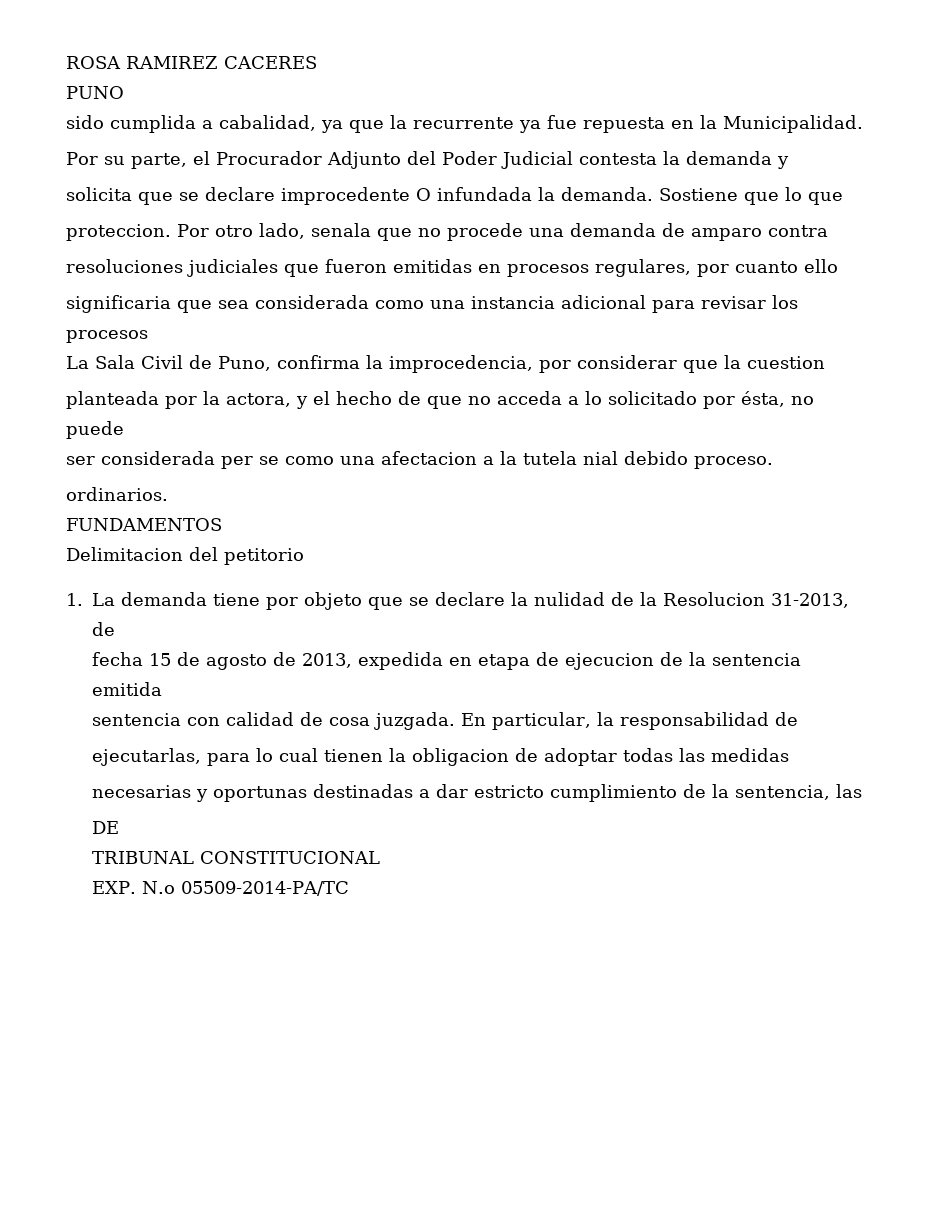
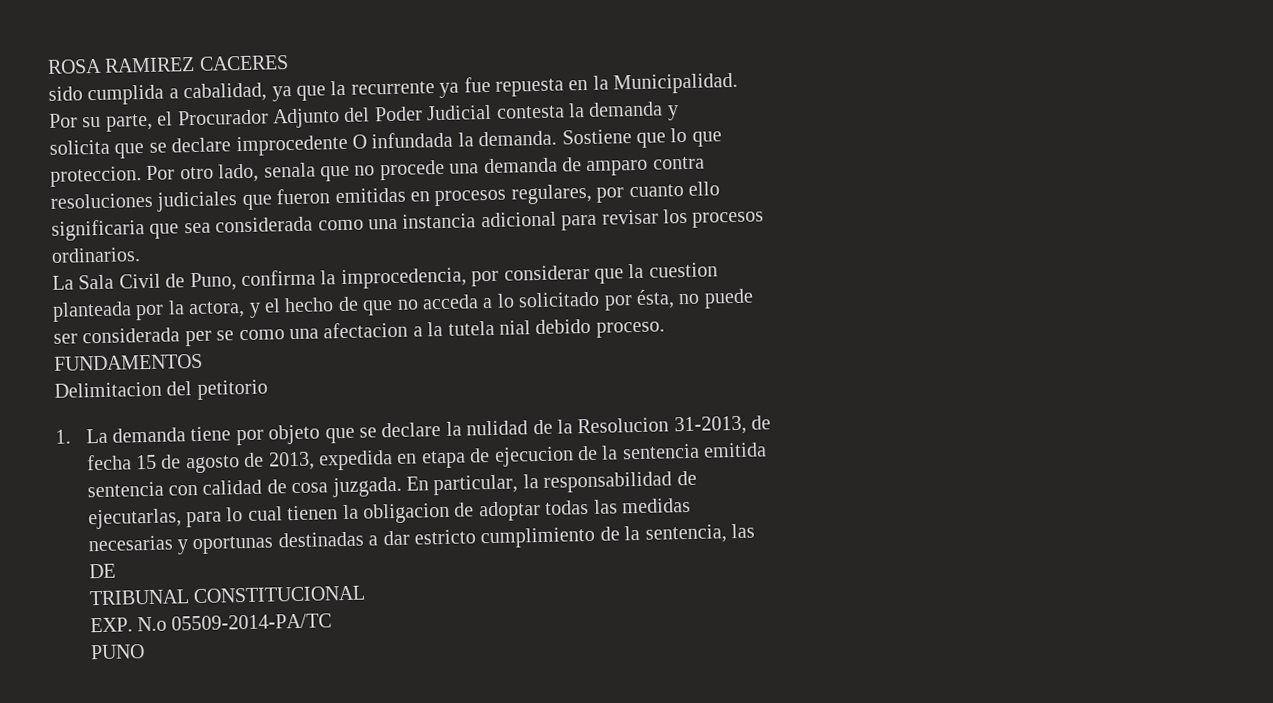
[66,86,124,99] // PUNO -> (289, 63) none
(148, 336) none -> [51,247,141,263] // ordinarios.
[66,487,168,501] // ordinarios. -> (665, 329) none
(350, 888) none -> [89,644,145,660] // PUNO

